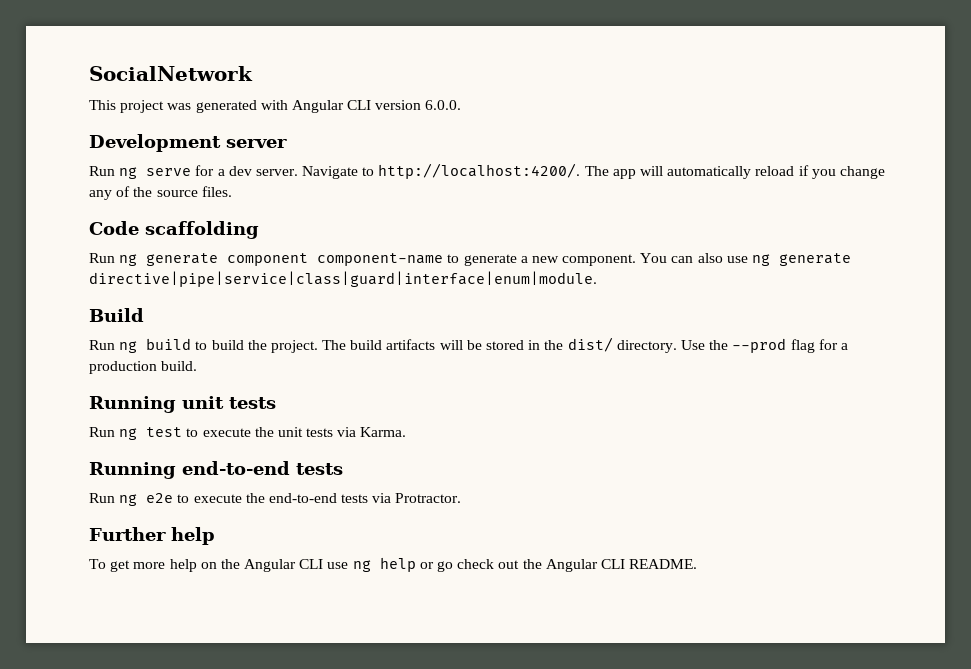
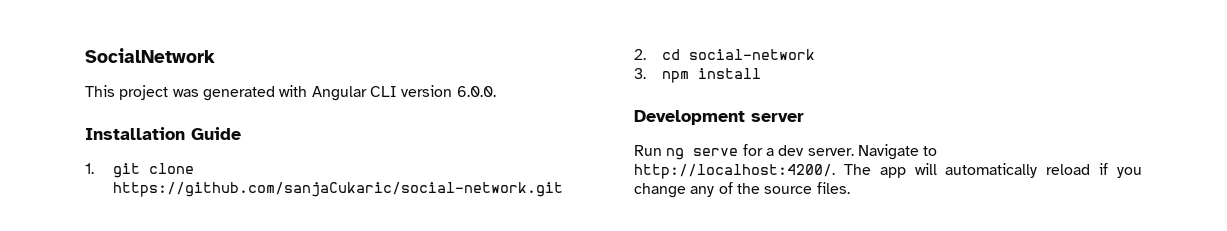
(462, 105) none -> [85,127,241,140] [85,163,194,178] [112,182,563,197] [634,49,815,60] [634,68,761,83] // Installation Guide // 1. git clone https://github.com/sanjaCukaric/social-network.git // 2. cd social-network // 3. npm install
[89,221,259,239] [89,253,852,266] [89,271,597,287] [89,308,144,322] [89,337,848,353] [89,361,198,374] [89,396,276,413] [89,427,407,440] [89,461,343,479] [89,493,462,506] [89,527,215,545] [89,557,698,572] // Code scaffolding // Run ng generate component component-name to generate a new component. You can also use ng generate directive|pipe|service|class|guard|interface|enum|module. // Build // Run ng build to build the project. The build artifacts will be stored in the dist/ directory. Use the --prod flag for a production build. // Running unit tests // Run ng test to execute the unit tests via Karma. // Running end-to-end tests // Run ng e2e to execute the end-to-end tests via Protractor. // Further help // To get more help on the Angular CLI use ng help or go check out the Angular CLI README. -> (850, 188) none

